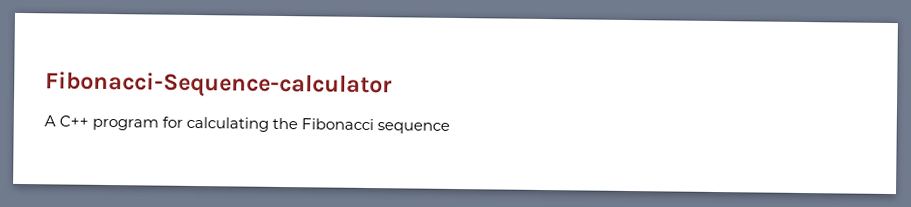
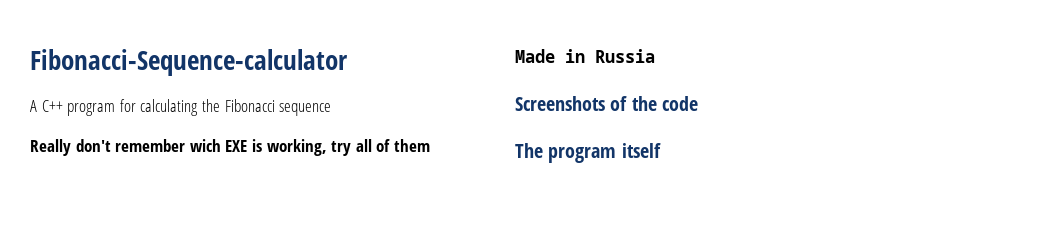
(451, 128) none -> [30,139,430,156] [515,49,655,63] [515,96,698,111] [515,143,661,163] // Really don't remember wich EXE is working, try all of them // Made in Russia // Screenshots of the code // The program itself

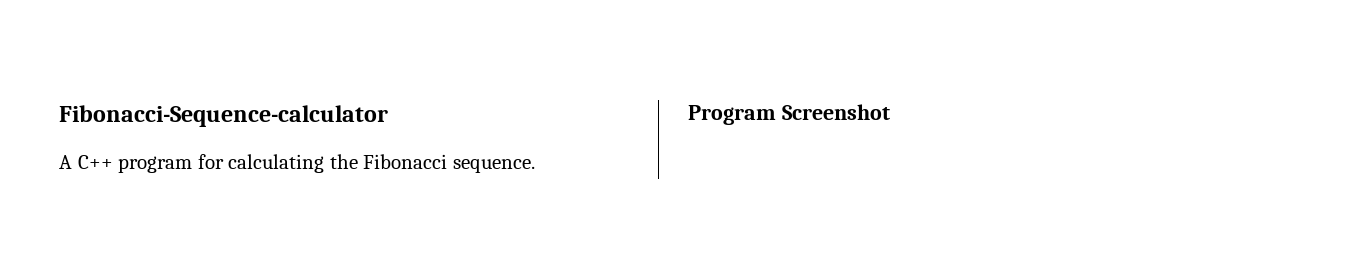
[279,103,332,116] [30,139,430,156] [515,49,655,63] [515,96,698,111] [515,143,661,163] sequence // Really don't remember wich EXE is working, try all of them // Made in Russia // Screenshots of the code // The program itself -> [452,159,535,173] [688,104,890,125] sequence. // Program Screenshot

